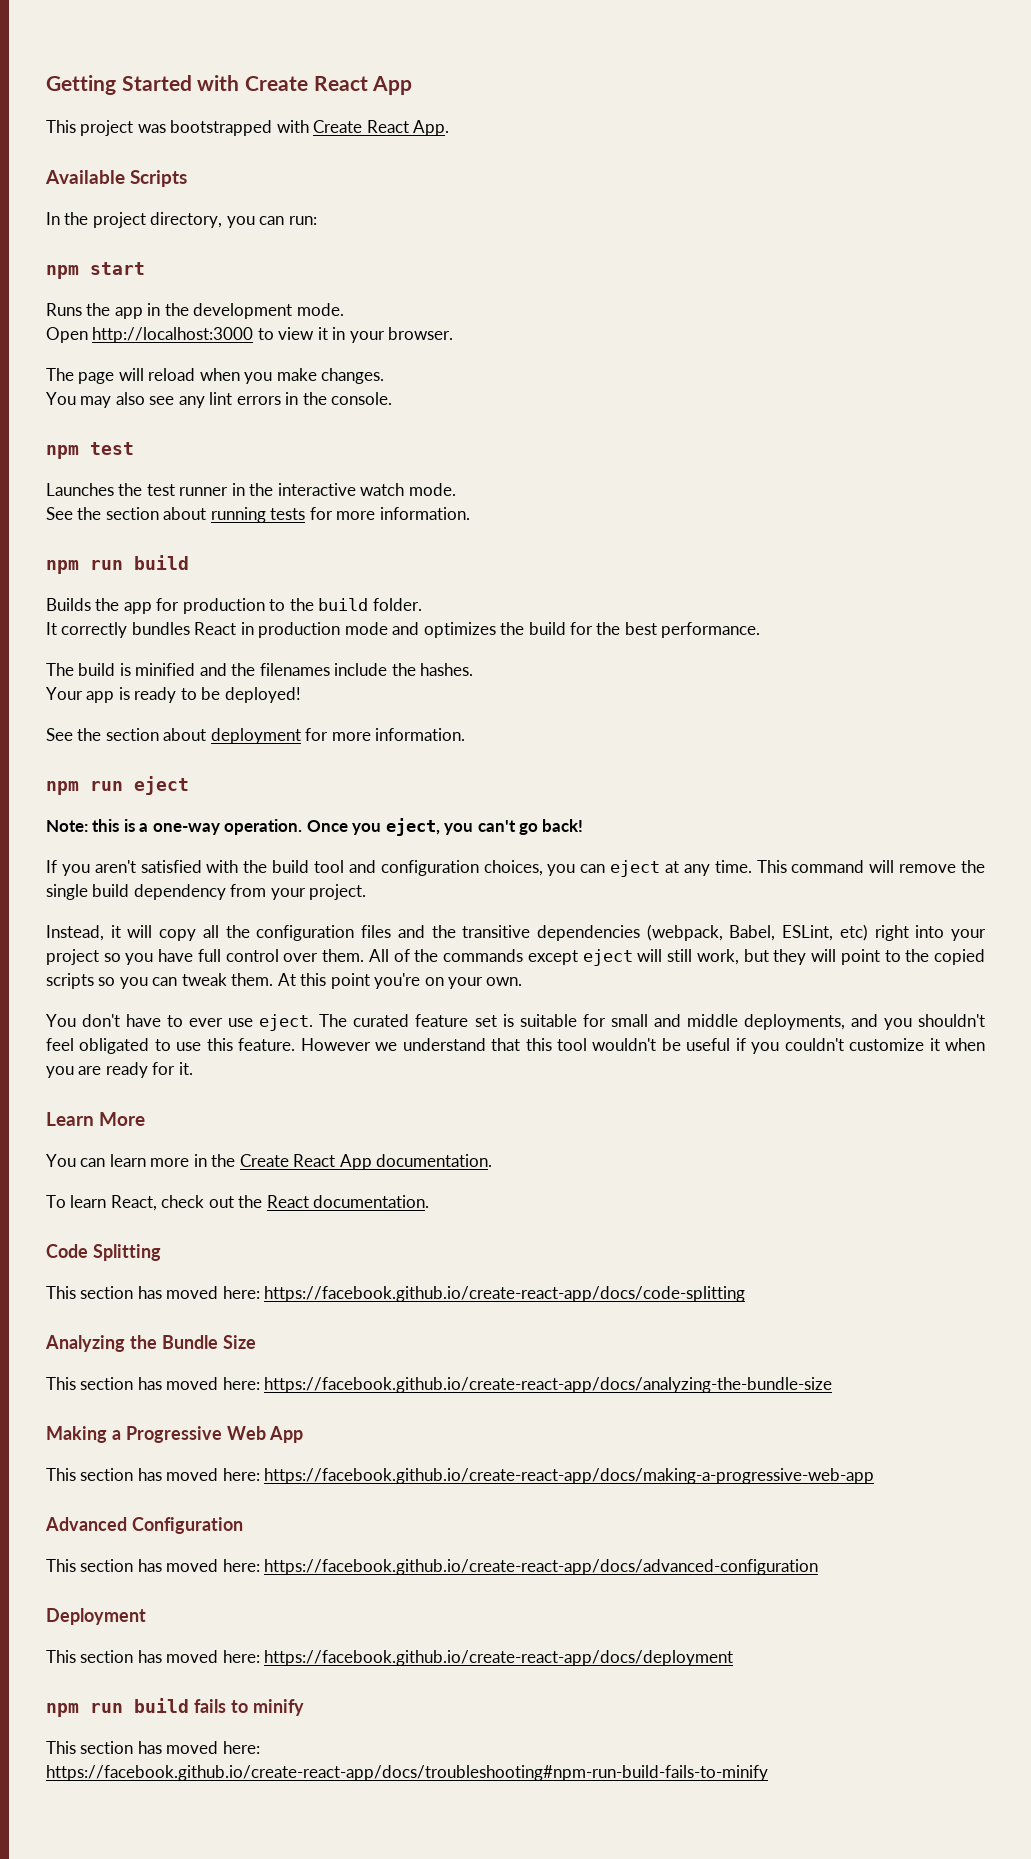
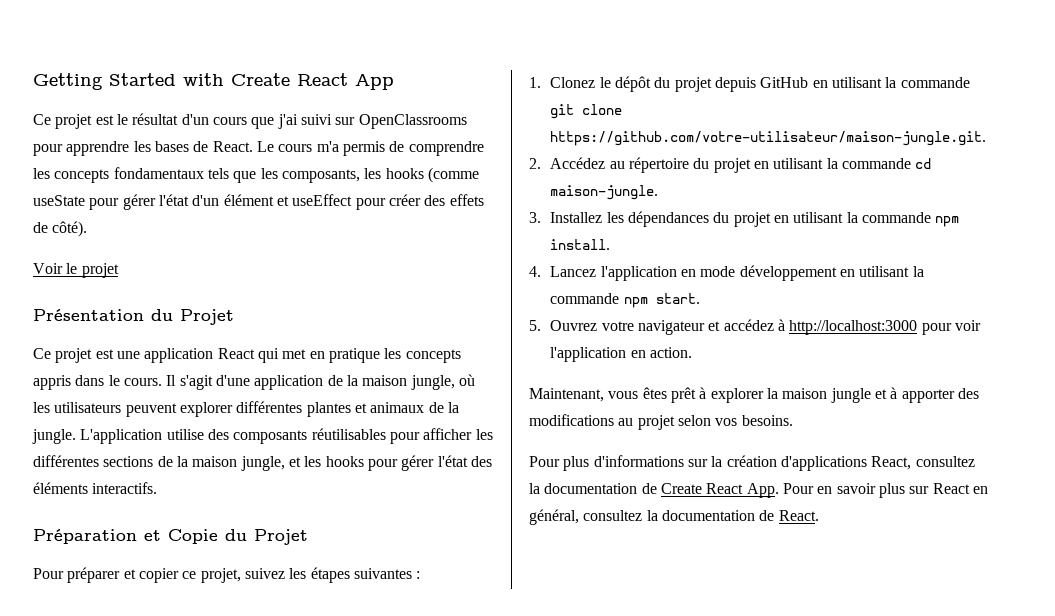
[46,120,450,136] [45,170,188,187] [46,212,317,228] [46,262,145,279] [46,303,344,319] [46,327,454,343] [46,368,385,384] [46,392,393,408] [46,442,134,459] [46,483,456,496] [46,507,470,523] [46,555,189,574] [46,598,422,614] [46,622,761,638] [46,663,474,676] [46,687,301,703] [46,728,466,744] [46,776,189,795] [46,818,584,836] [46,860,986,877] [46,884,367,900] [46,924,986,941] [46,949,986,966] [46,973,523,989] [46,1014,985,1031] [46,1038,986,1054] [46,1062,193,1078] [46,1112,146,1126] [46,1154,493,1170] [46,1195,430,1211] [46,1244,161,1261] [46,1286,746,1302] [45,1335,256,1352] [46,1377,833,1393] [46,1426,304,1443] [46,1468,875,1484] [45,1517,243,1534] [46,1559,819,1575] [46,1608,146,1625] [46,1650,734,1666] [46,1698,304,1717] [46,1741,260,1754] [46,1765,768,1781] This project was bootstrapped with Create React App. // Available Scripts // In the project directory, you can run: // npm start // Runs the app in the development mode. // Open http://localhost:3000 to view it in your browser. // The page will reload when you make changes. // You may also see any lint errors in the console. // npm test // Launches the test runner in the interactive watch mode. // See the section about running tests for more information. // npm run build // Builds the app for production to the build folder. // It correctly bundles React in production mode and optimizes the build for the best performance. // The build is minified and the filenames include the hashes. // Your app is ready to be deployed! // See the section about deployment for more information. // npm run eject // Note: this is a one-way operation. Once you eject, you can't go back! // If you aren't satisfied with the build tool and configuration choices, you can eject at any time. This command will remove the single build dependency from your project. // Instead, it will copy all the configuration files and the transitive dependencies (webpack, Babel, ESLint, etc) right into your project so you have full control over them. All of the commands except eject will still work, but they will point to the copied scripts so you can tweak them. At this point you're on your own. // You don't have to ever use eject. The curated feature set is suitable for small and middle deployments, and you shouldn't feel obligated to use this feature. However we understand that this tool wouldn't be useful if you couldn't customize it when you are ready for it. // Learn More // You can learn more in the Create React App documentation. // To learn React, check out the React documentation. // Code Splitting // This section has moved here: https://facebook.github.io/create-react-app/docs/code-splitting // Analyzing the Bundle Size // This section has moved here: https://facebook.github.io/create-react-app/docs/analyzing-the-bundle-size // Making a Progressive Web App // This section has moved here: https://facebook.github.io/create-react-app/docs/making-a-progressive-web-app // Advanced Configuration // This section has moved here: https://facebook.github.io/create-react-app/docs/advanced-configuration // Deployment // This section has moved here: https://facebook.github.io/create-react-app/docs/deployment // npm run build fails to minify // This section has moved here: https://facebook.github.io/create-react-app/docs/troubleshooting#npm-run-build-fails-to-minify -> [33,113,467,129] [33,141,484,156] [33,167,479,183] [33,194,484,210] [33,221,88,237] [33,263,119,278] [33,309,234,325] [33,348,461,363] [33,374,475,390] [33,401,459,417] [32,428,493,444] [33,455,492,471] [33,482,158,494] [33,529,308,545] [33,567,421,583] [529,76,970,92] [550,104,623,119] [550,131,987,146] [529,157,932,173] [550,185,659,200] [529,211,960,227] [550,239,611,250] [529,265,924,281] [550,293,700,308] [529,319,981,335] [550,347,693,362] [529,387,979,403] [529,414,793,430] [529,455,975,471] [529,483,988,498] [529,509,819,525] Ce projet est le résultat d'un cours que j'ai suivi sur OpenClassrooms pour apprendre les bases de React. Le cours m'a permis de comprendre les concepts fondamentaux tels que les composants, les hooks (comme useState pour gérer l'état d'un élément et useEffect pour créer des effets de côté). // Voir le projet // Présentation du Projet // Ce projet est une application React qui met en pratique les concepts appris dans le cours. Il s'agit d'une application de la maison jungle, où les utilisateurs peuvent explorer différentes plantes et animaux de la jungle. L'application utilise des composants réutilisables pour afficher les différentes sections de la maison jungle, et les hooks pour gérer l'état des éléments interactifs. // Préparation et Copie du Projet // Pour préparer et copier ce projet, suivez les étapes suivantes : // 1. Clonez le dépôt du projet depuis GitHub en utilisant la commande git clone https://github.com/votre-utilisateur/maison-jungle.git. // 2. Accédez au répertoire du projet en utilisant la commande cd maison-jungle. // 3. Installez les dépendances du projet en utilisant la commande npm install. // 4. Lancez l'application en mode développement en utilisant la commande npm start. // 5. Ouvrez votre navigateur et accédez à http://localhost:3000 pour voir l'application en action. // Maintenant, vous êtes prêt à explorer la maison jungle et à apporter des modifications au projet selon vos besoins. // Pour plus d'informations sur la création d'applications React, consultez la documentation de Create React App. Pour en savoir plus sur React en général, consultez la documentation de React.

